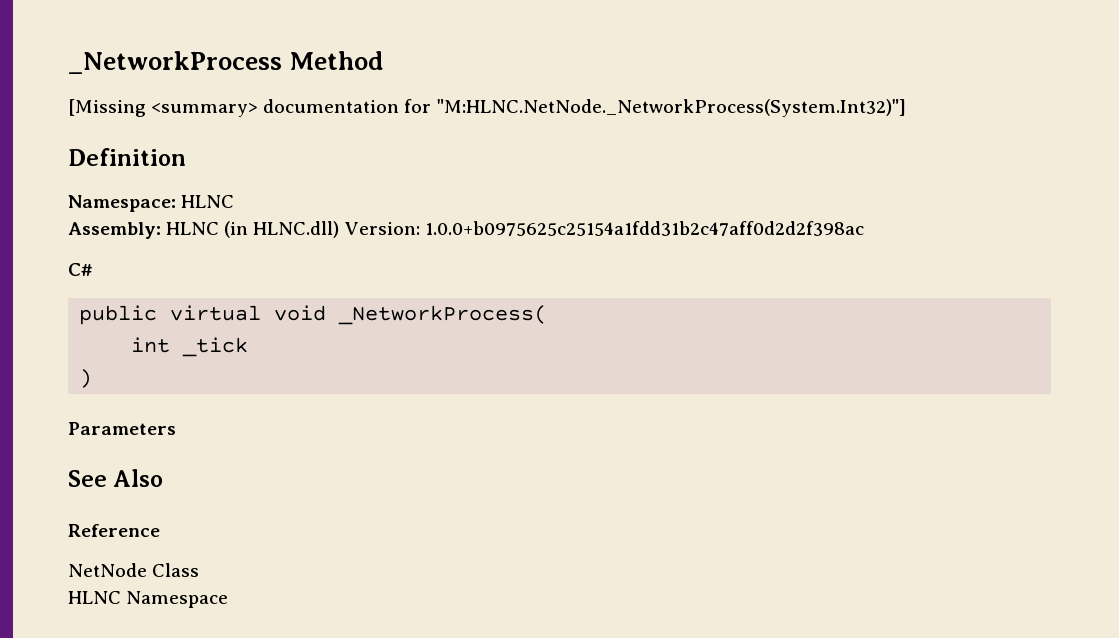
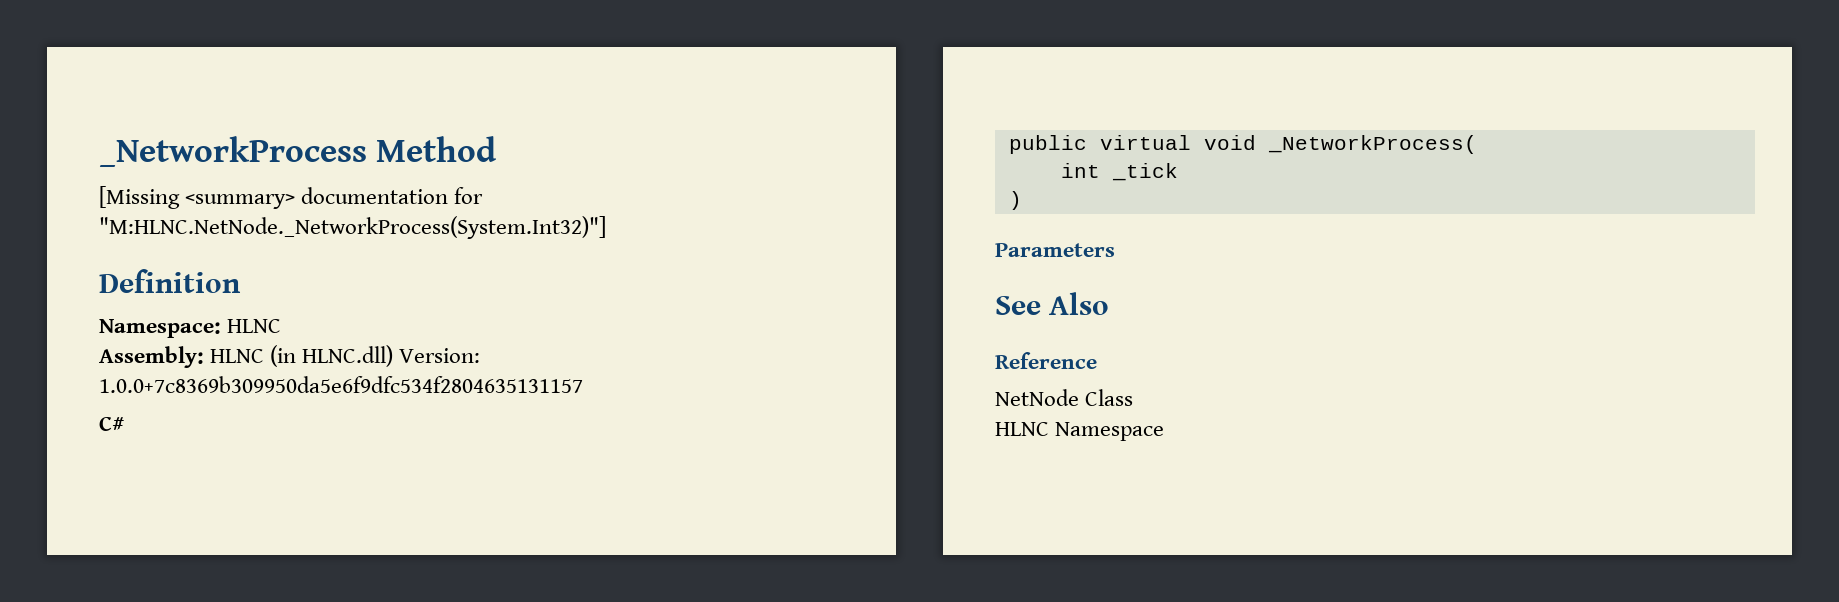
[424,221,864,236] 1.0.0+b0975625c25154a1fdd31b2c47aff0d2d2f398ac -> [99,376,583,393] 1.0.0+7c8369b309950da5e6f9dfc534f2804635131157

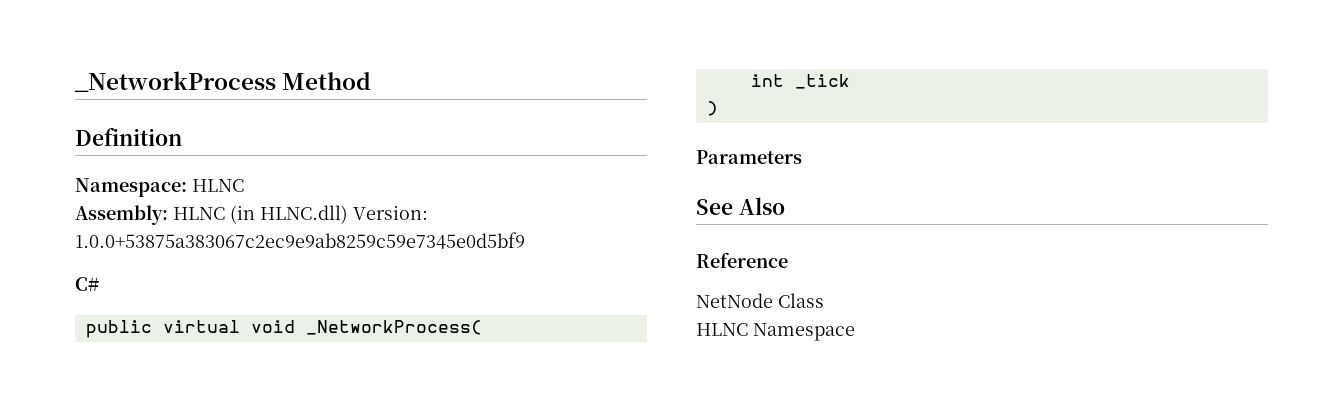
[99,186,484,209] [99,216,606,239] // [Missing <summary> documentation for "M:HLNC.NetNode._NetworkProcess(System.Int32)"] -> (372, 81) none
[99,376,583,393] 1.0.0+7c8369b309950da5e6f9dfc534f2804635131157 -> [75,232,525,249] 1.0.0+53875a383067c2ec9e9ab8259c59e7345e0d5bf9

